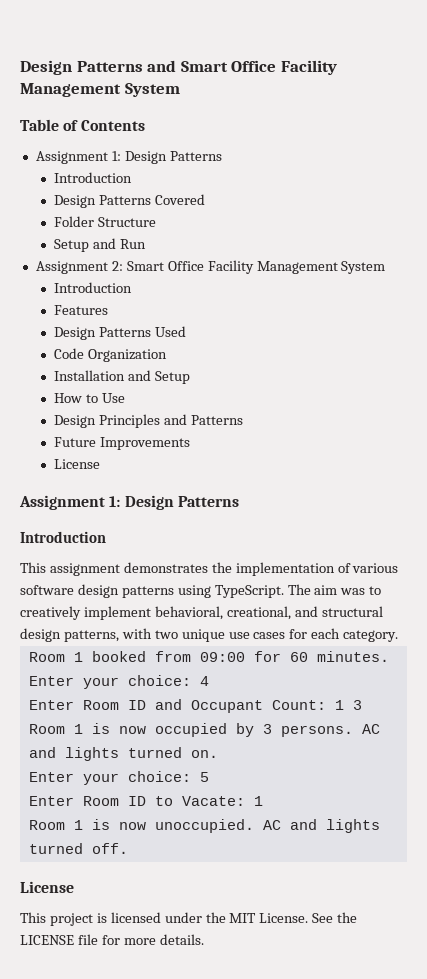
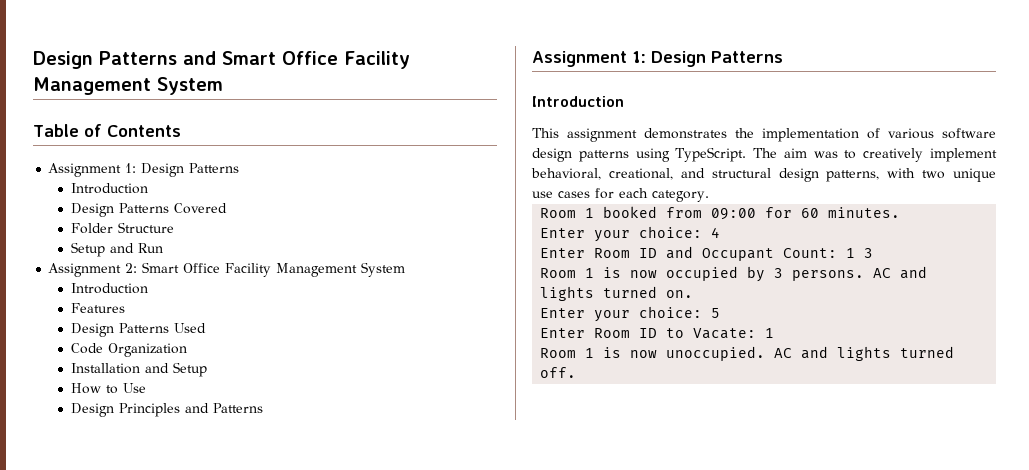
[54,437,190,450] [54,459,101,469] // Future Improvements // License -> (263, 408) none
[20,881,74,893] [20,912,358,926] [20,934,204,945] // License // This project is licensed under the MIT License. See the LICENSE file for more details. -> (577, 372) none

